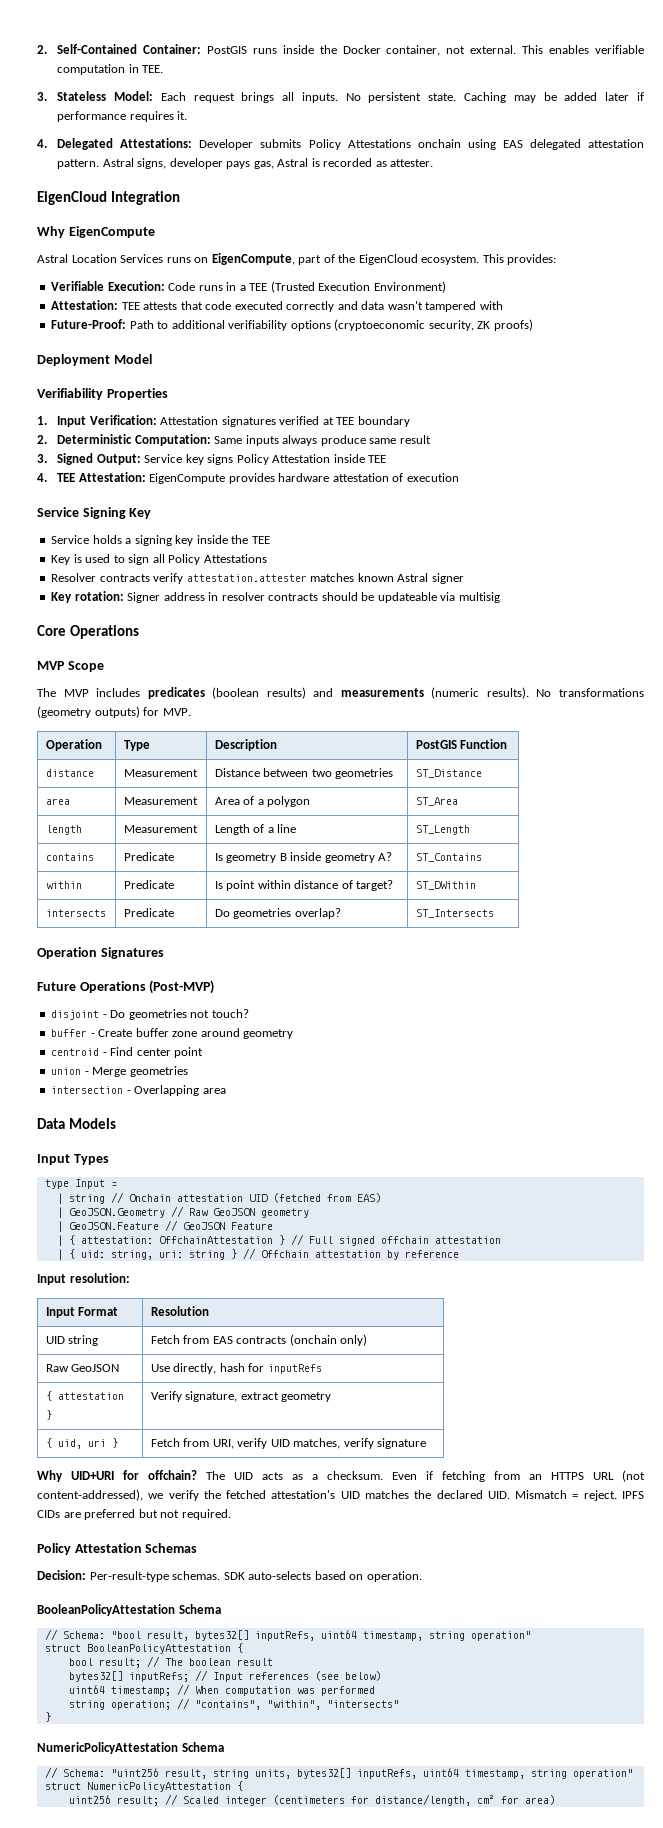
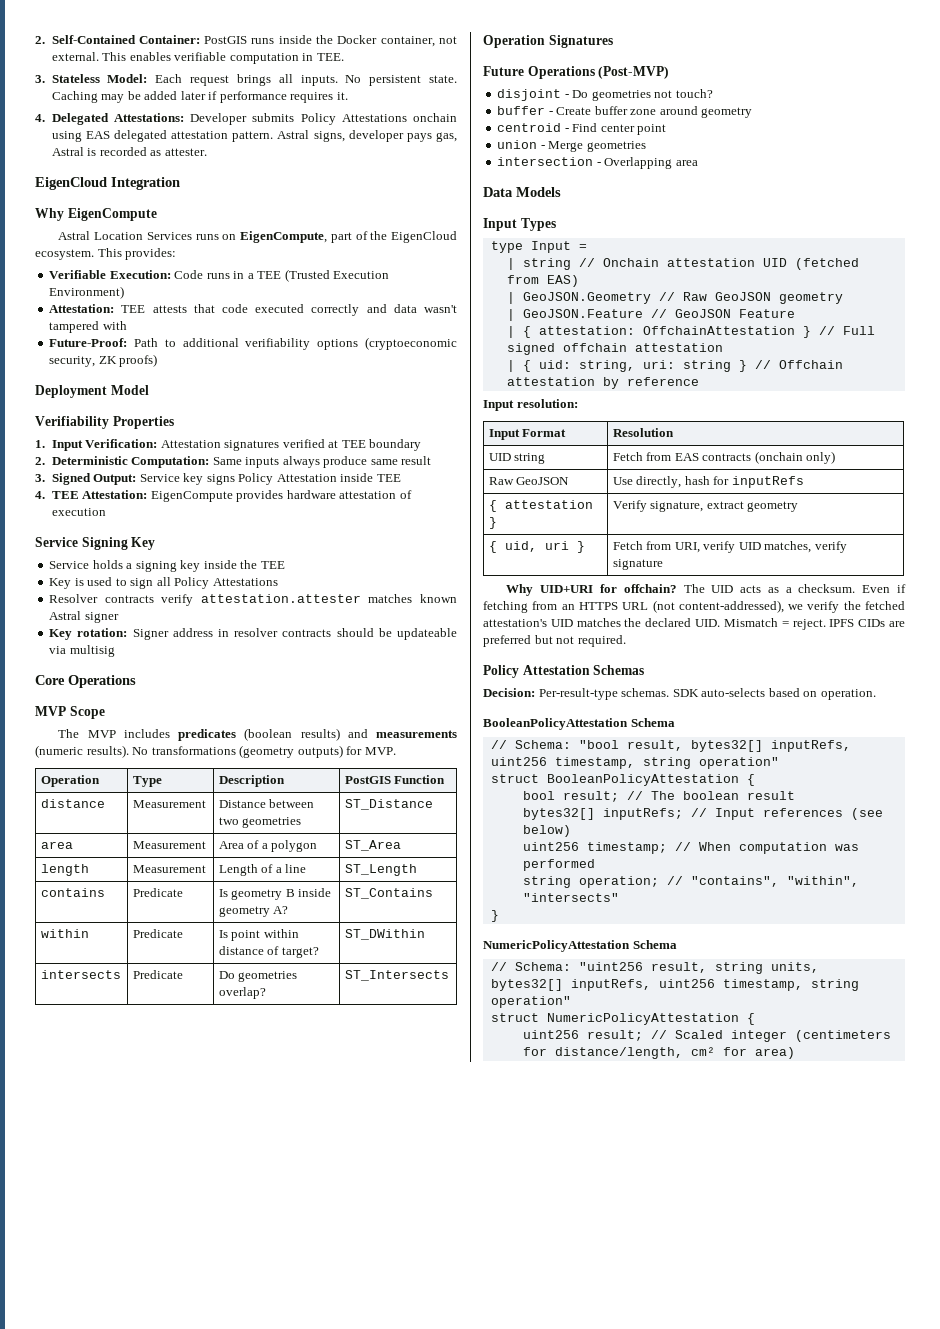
[320,1630,357,1639] uint64 -> [490,757,547,766] uint256
[68,1685,105,1694] uint64 -> [522,842,579,851] uint256
[422,1768,459,1777] uint64 -> [658,979,715,988] uint256

